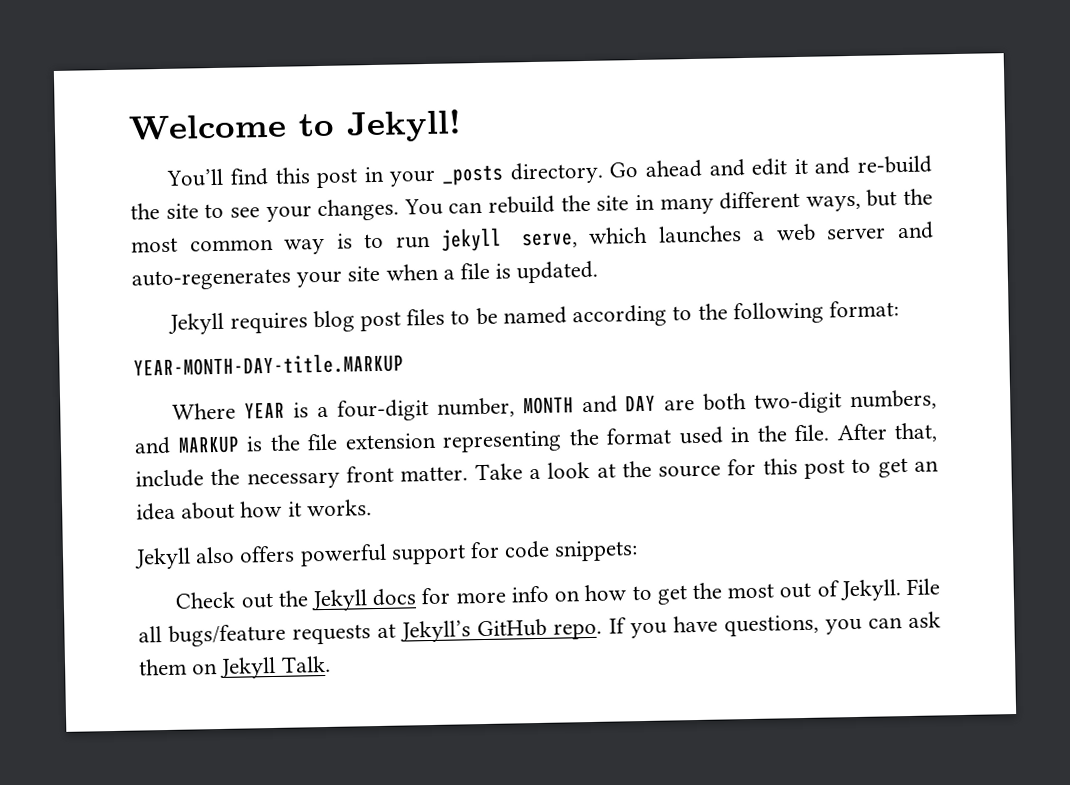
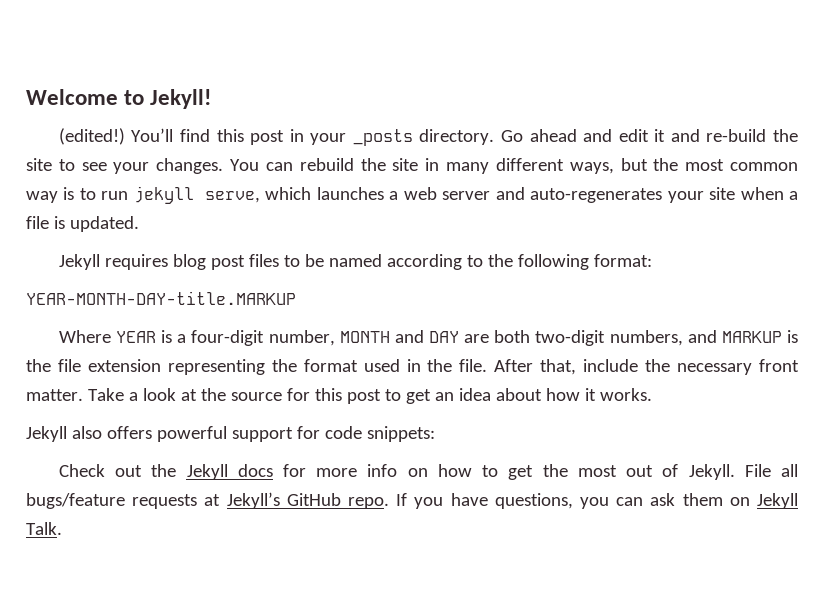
(462, 126) none -> [58,128,125,145] (edited!)

